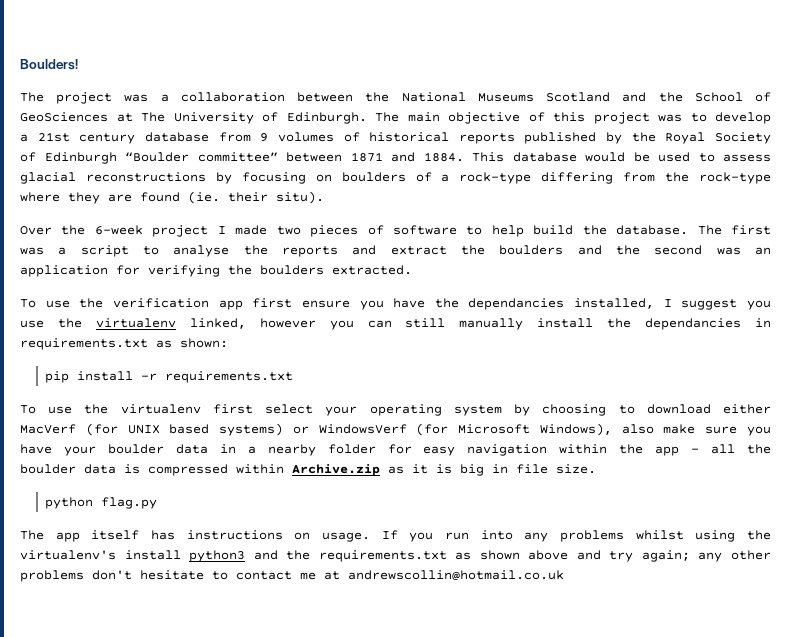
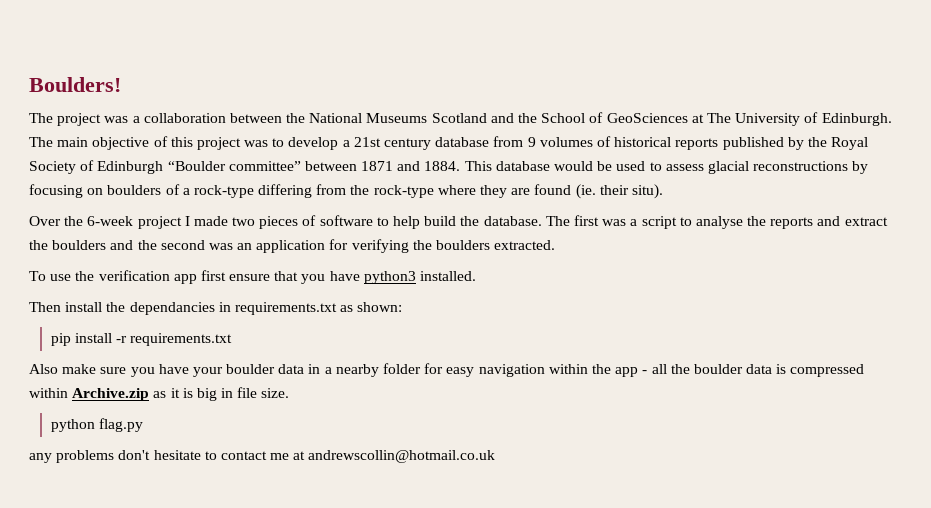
[359,298,771,310] [20,318,524,330] you have the dependancies installed, I suggest you use the virtualenv linked, however you can still manually -> [274,271,477,284] [29,302,61,312] that you have python3 installed. // Then
[20,404,772,416] [20,423,654,436] To use the virtualenv first select your operating system by choosing to download either MacVerf (for UNIX based systems) or WindowsVerf (for Microsoft Windows), also -> [29,364,58,374] Also
[20,530,771,542] [20,550,772,562] The app itself has instructions on usage. If you run into any problems whilst using the virtualenv's install python3 and the requirements.txt as shown above and try again; any other -> [29,453,52,463] any

